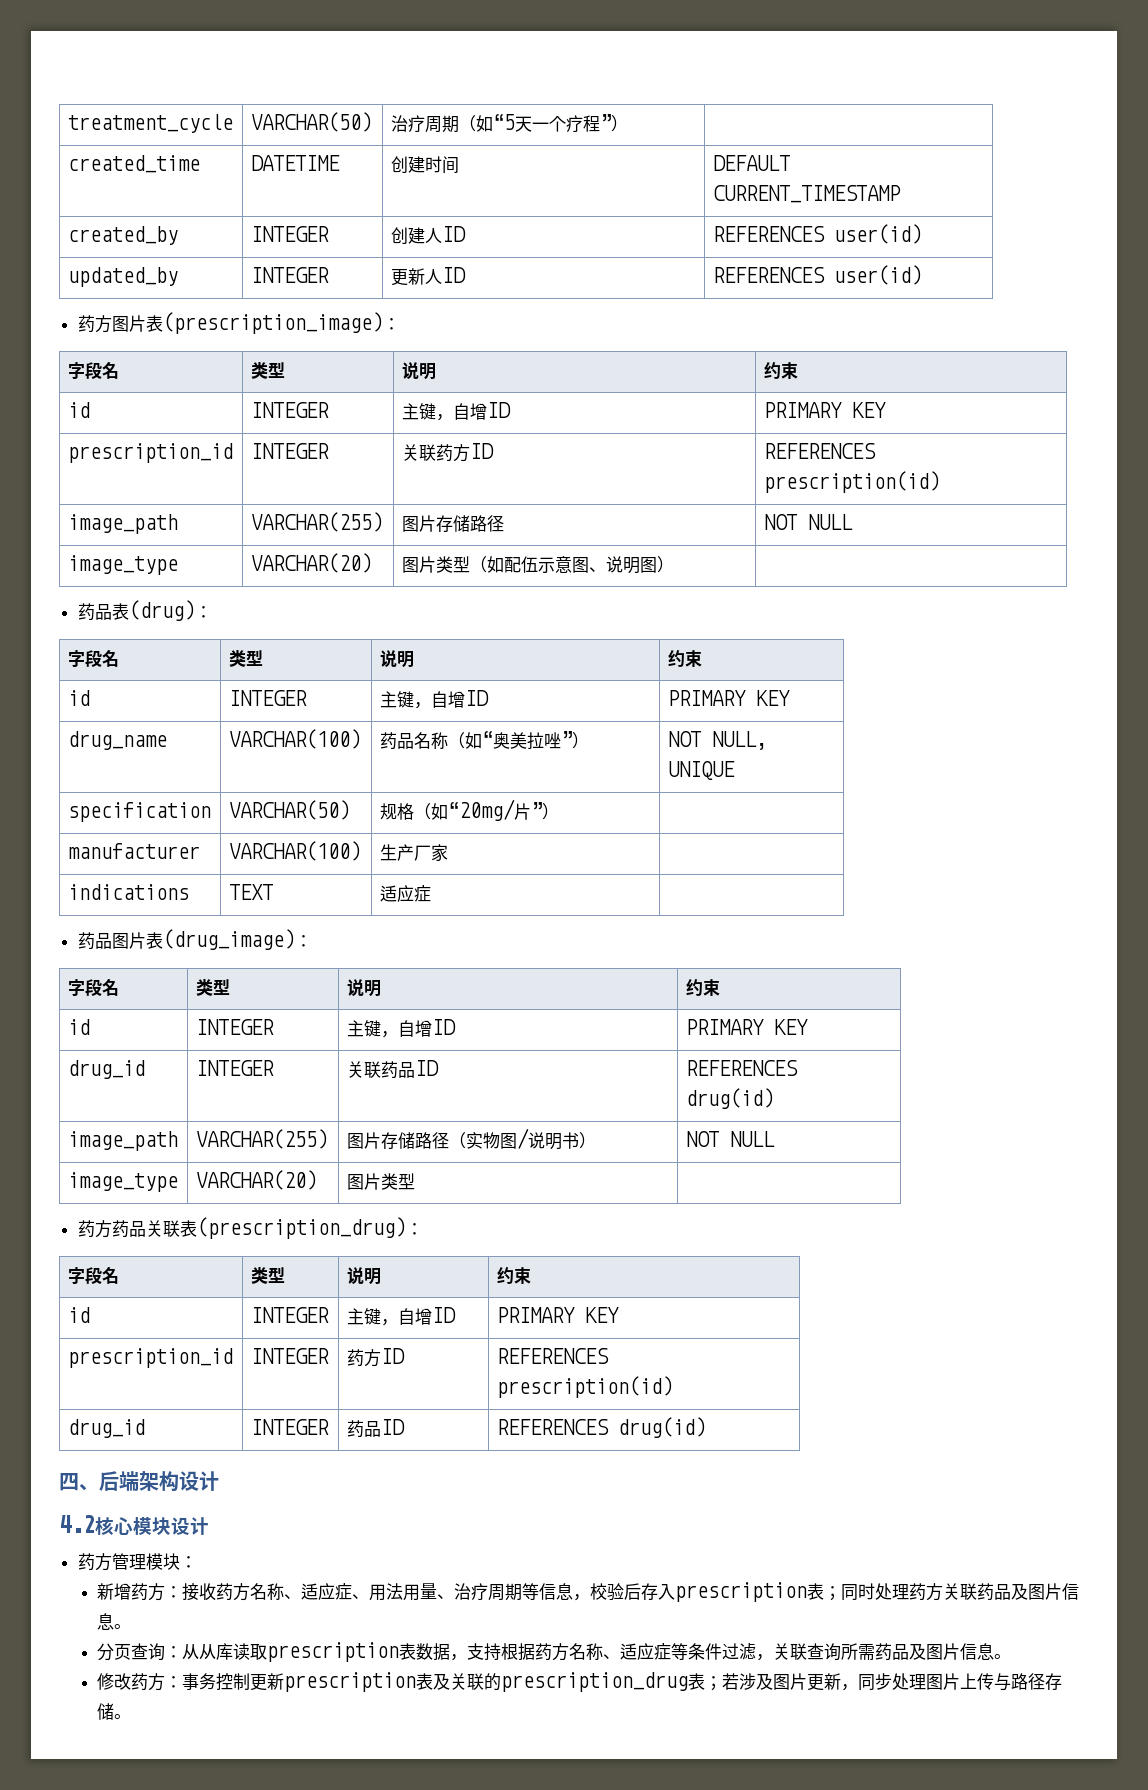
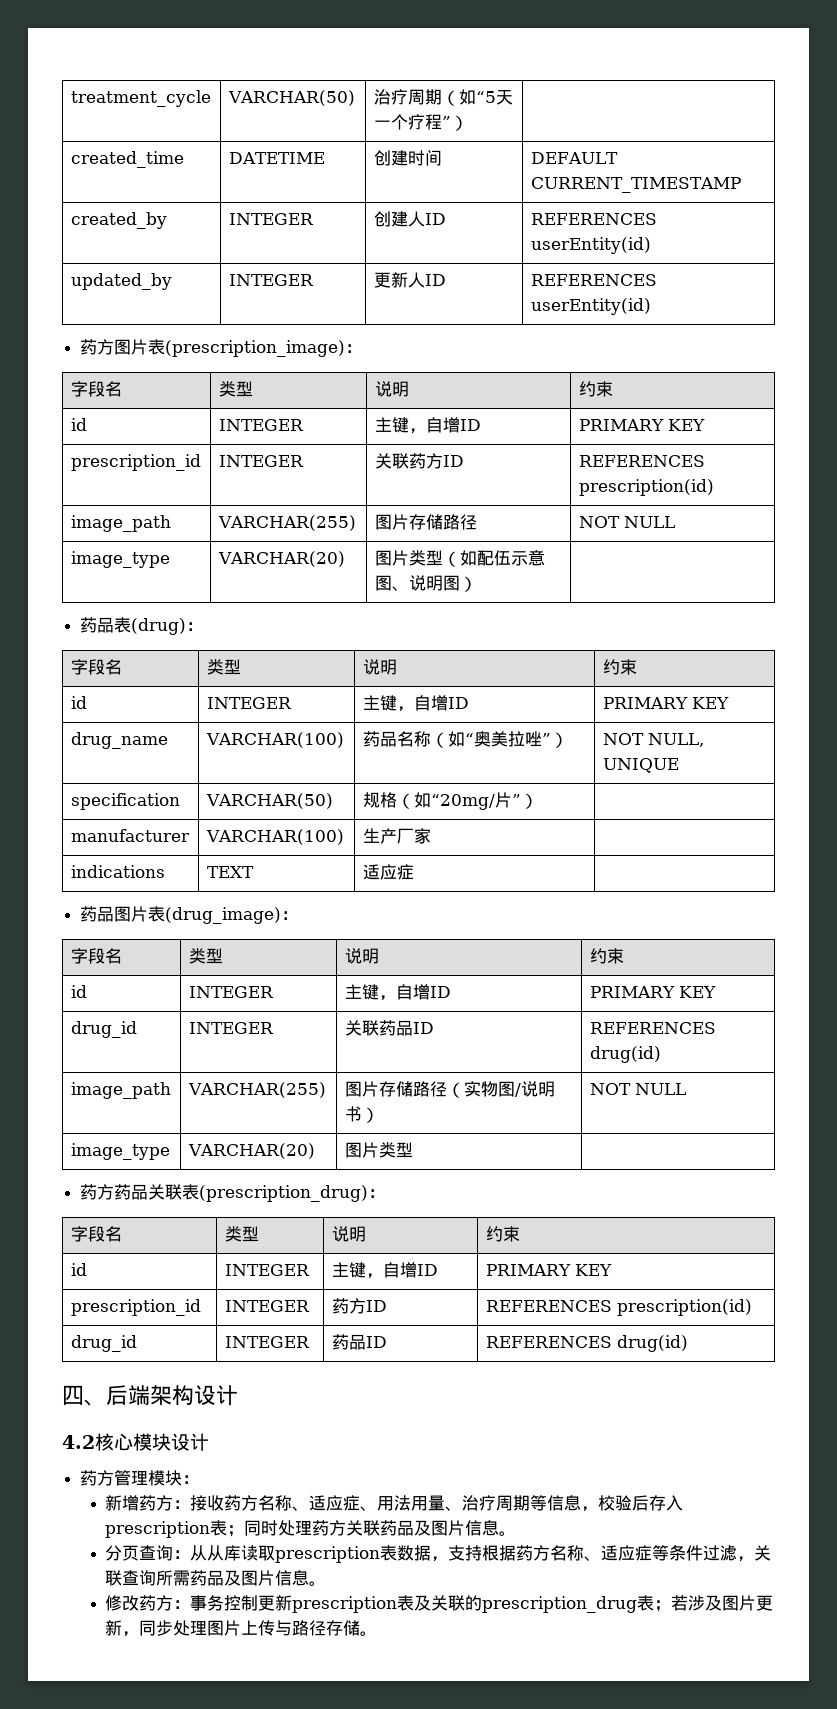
[833,224,922,244] user(id) -> [530,237,651,254] userEntity(id)
[833,265,922,285] user(id) -> [530,298,651,315] userEntity(id)

